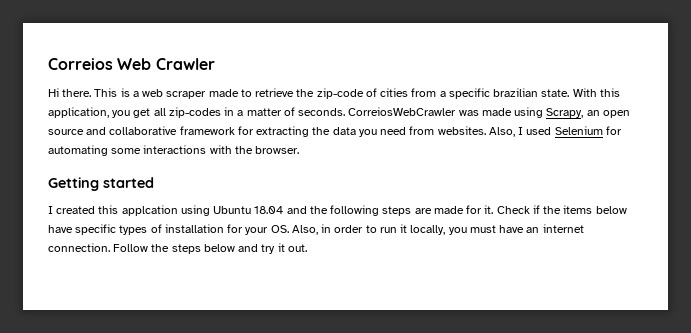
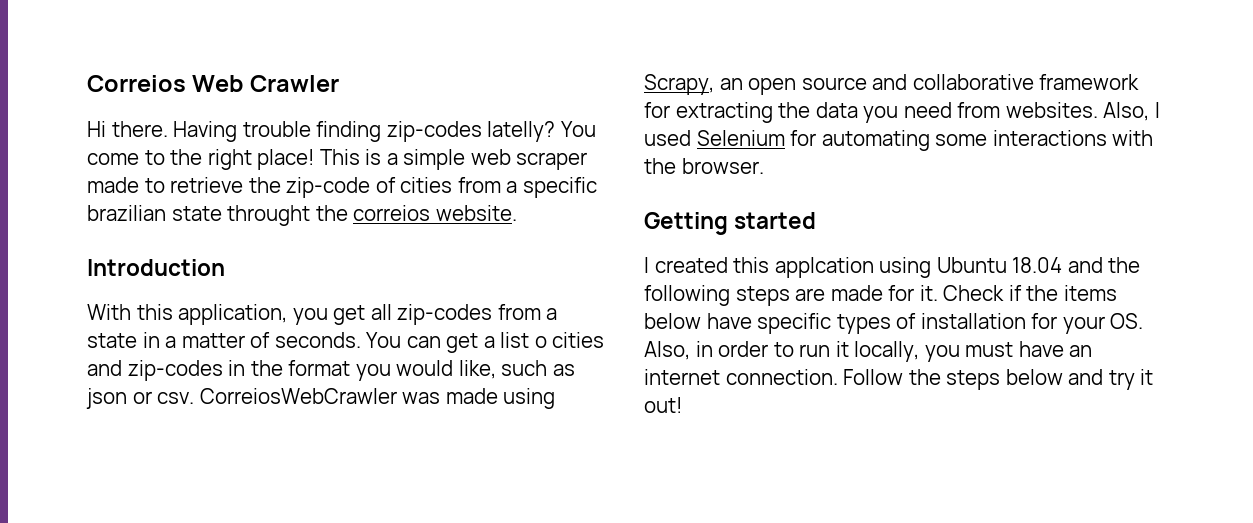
(92, 93) none -> [173,121,596,142] [87,149,315,170] Having trouble finding zip-codes latelly? You come to the right place!
(139, 94) none -> [403,149,466,170] simple
[541,89,570,97] state. -> [171,205,517,226] [87,259,225,276] state throught the correios website. // Introduction //
(221, 112) none -> [497,304,558,320] [87,333,137,348] from a state
(346, 112) none -> [366,332,605,353] [87,360,575,381] [86,388,195,409] You can get a list o cities and zip-codes in the format you would like, such as json or csv.
[287,244,307,252] out. -> [644,397,682,413] out!

